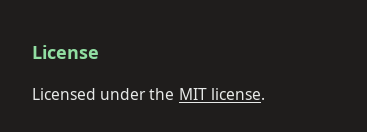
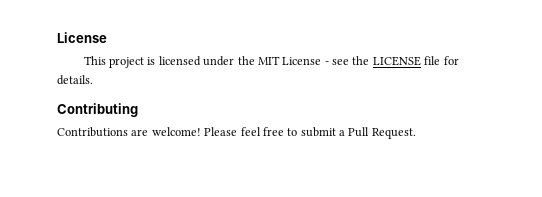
[32,88,265,100] Licensed under the MIT license. -> [83,56,459,68] [57,75,93,85] [57,103,138,117] [57,127,416,139] This project is licensed under the MIT License - see the LICENSE file for details. // Contributing // Contributions are welcome! Please feel free to submit a Pull Request.

